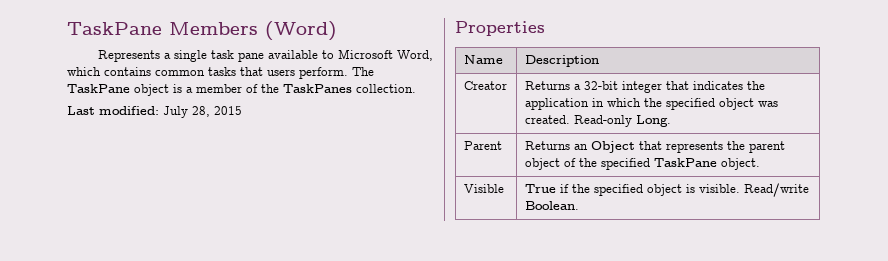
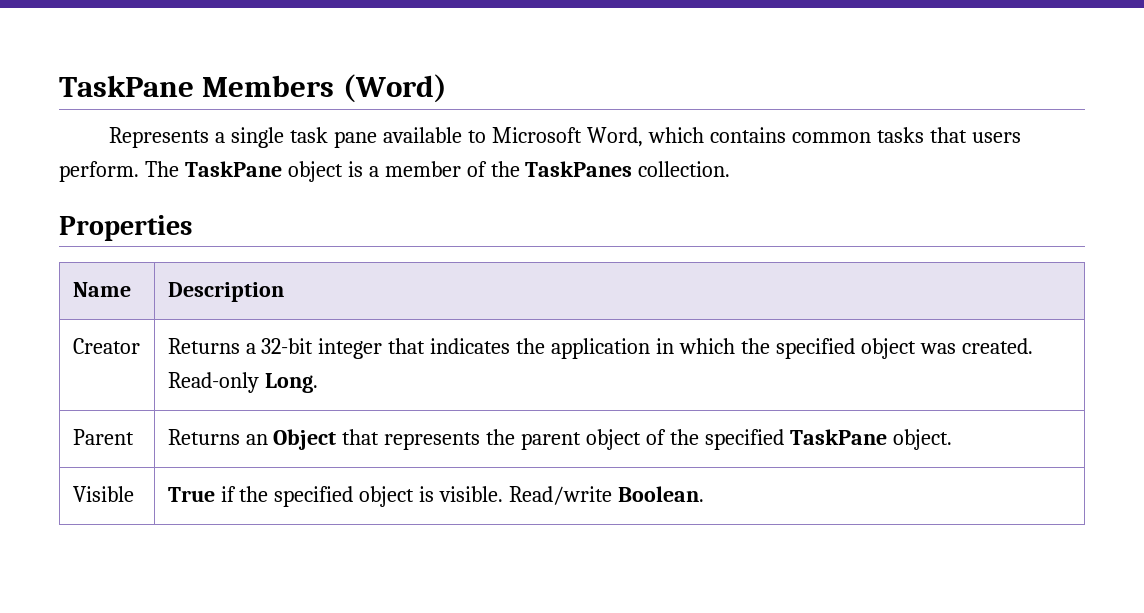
[67,106,242,118] // Last modified: July 28, 2015 -> (731, 169) none

